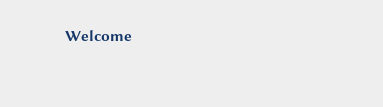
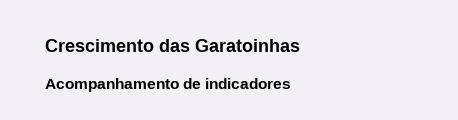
[65,30,132,41] Welcome -> [45,39,300,52] [45,78,292,92] Crescimento das Garatoinhas // Acompanhamento de indicadores

